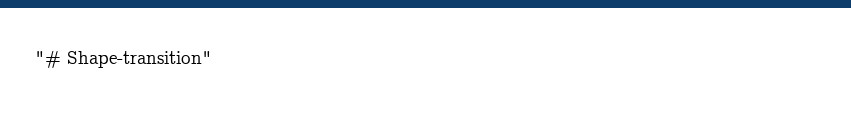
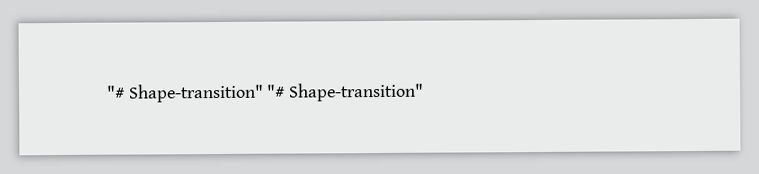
[35,51,212,68] "# Shape-transition" -> [106,82,425,103] "# Shape-transition" "# Shape-transition"

